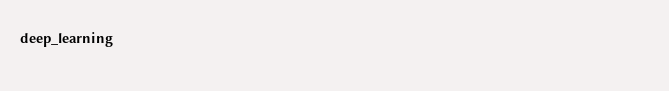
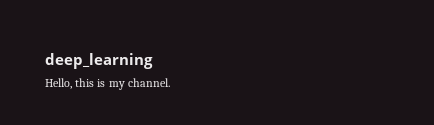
(113, 39) none -> [45,78,170,90] // Hello, this is my channel.

